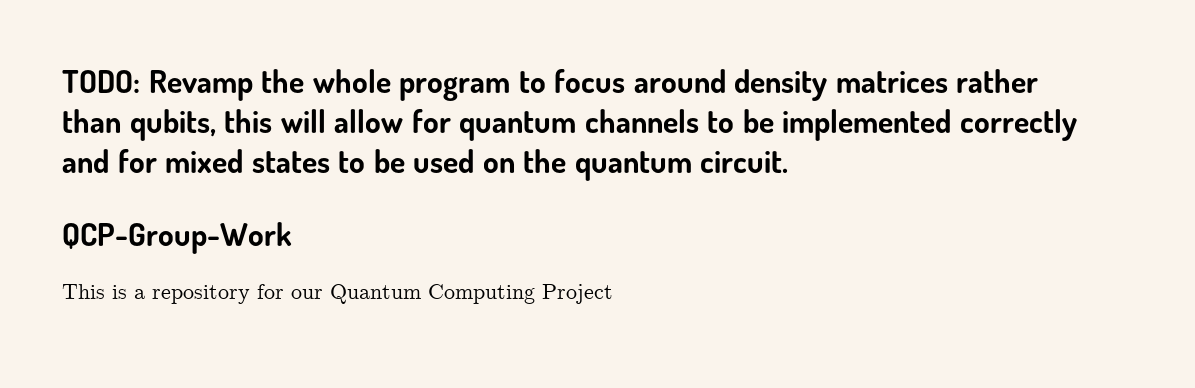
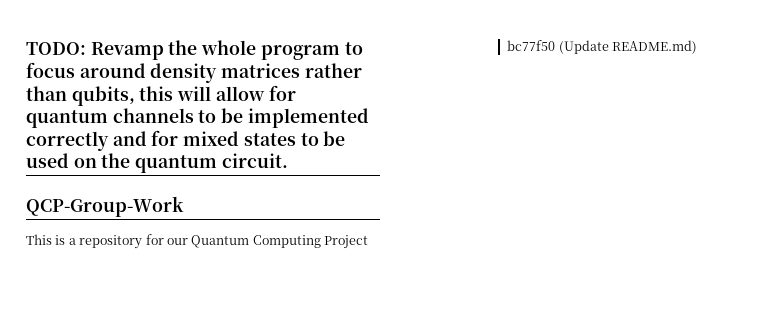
(613, 294) none -> [507,40,697,54] // bc77f50 (Update README.md)

